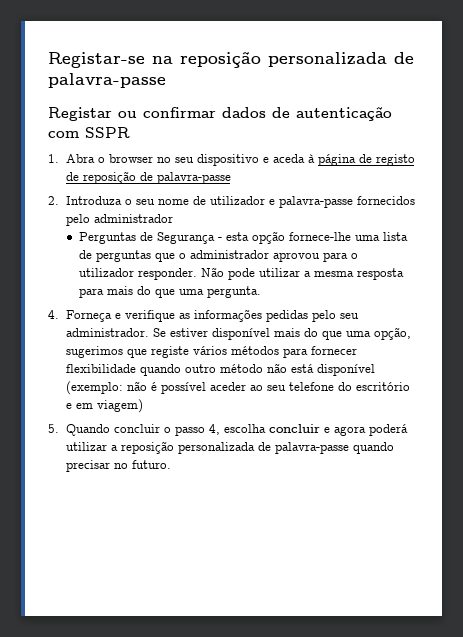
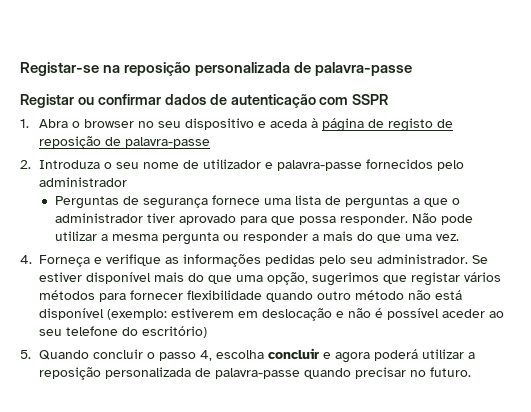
[156,231,351,244] Segurança - esta opção fornece-lhe -> [142,195,260,209] segurança fornece
(151, 256) none -> [412,198,420,205] a
[272,252,358,262] [78,268,134,277] aprovou para o utilizador -> [146,213,336,225] tiver aprovado para que possa
[356,268,404,280] [78,286,261,298] resposta para mais do que uma pergunta. -> [161,231,459,245] pergunta ou responder a mais do que uma vez.
[150,346,189,358] registe -> [411,272,461,286] registar
(123, 388) none -> [171,308,345,321] estiverem em deslocação e
[355,382,410,391] [65,399,143,413] escritório e em viagem) -> [142,326,208,338] escritório)

